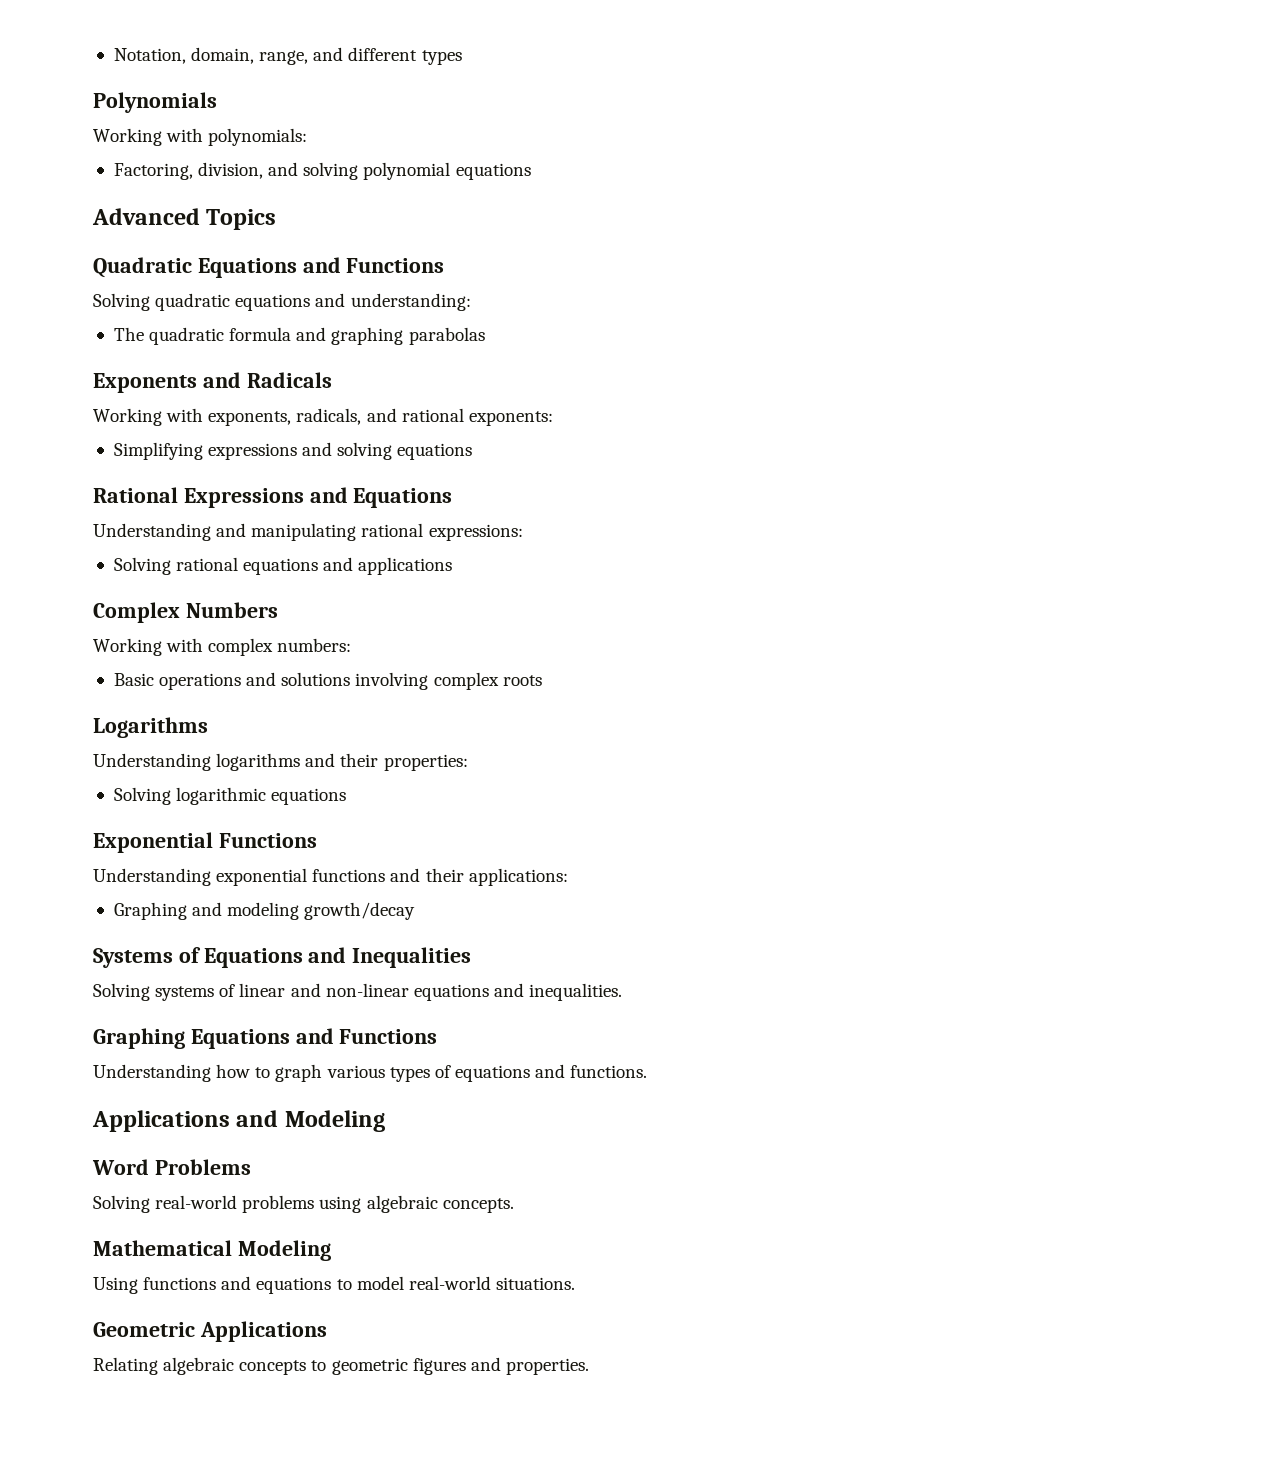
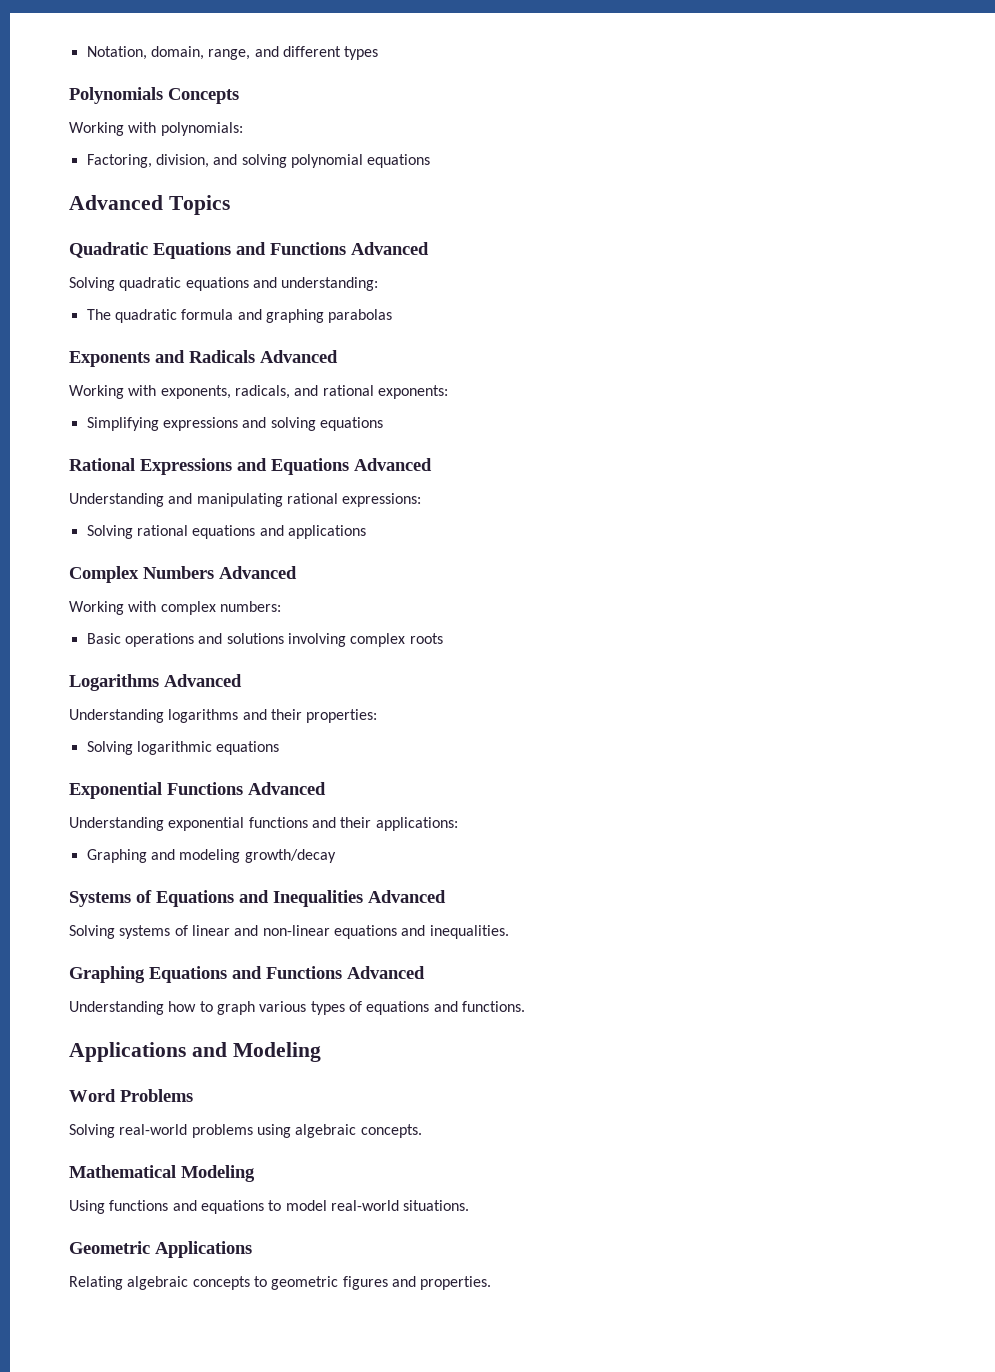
(217, 102) none -> [168,88,239,104] Concepts
(445, 265) none -> [351,242,429,255] Advanced
(332, 380) none -> [260,350,338,363] Advanced
(453, 498) none -> [354,458,432,471] Advanced
(278, 610) none -> [219,566,297,579] Advanced
(208, 727) none -> [164,674,242,687] Advanced
(317, 840) none -> [248,782,326,795] Advanced
(472, 957) none -> [368,890,446,903] Advanced
(438, 1036) none -> [347,966,425,979] Advanced

